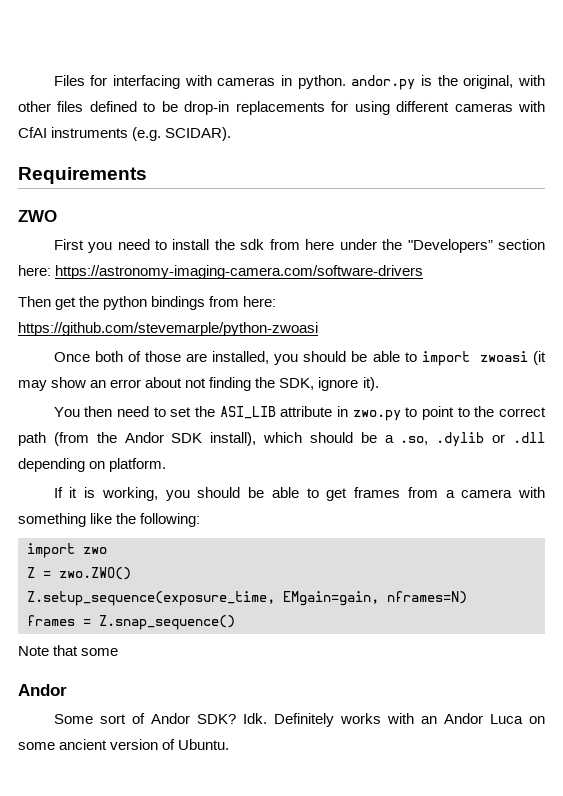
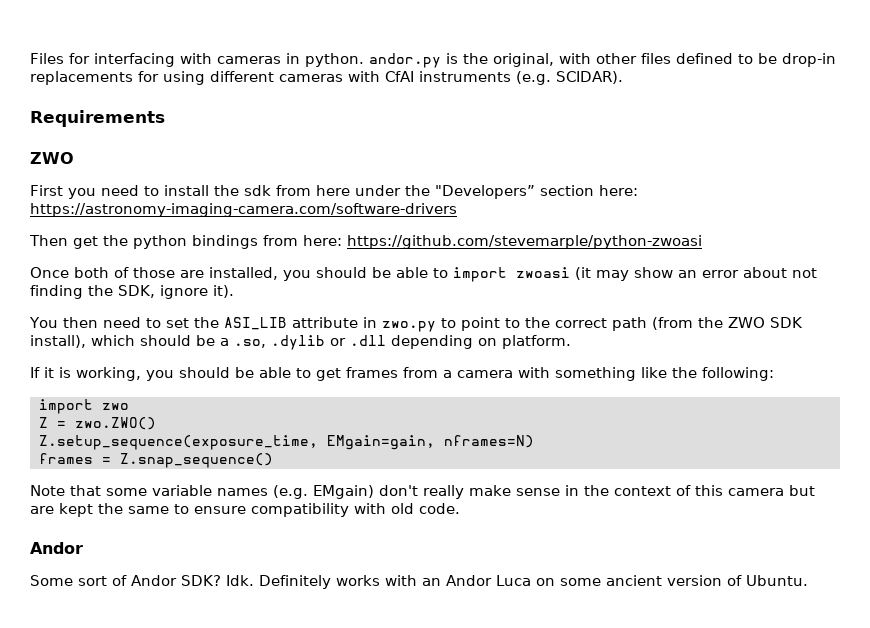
[124,432,164,443] Andor -> [727,317,765,328] ZWO
(119, 652) none -> [152,485,815,499] [30,503,460,517] variable names (e.g. EMgain) don't really make sense in the context of this camera but are kept the same to ensure compatibility with old code.

